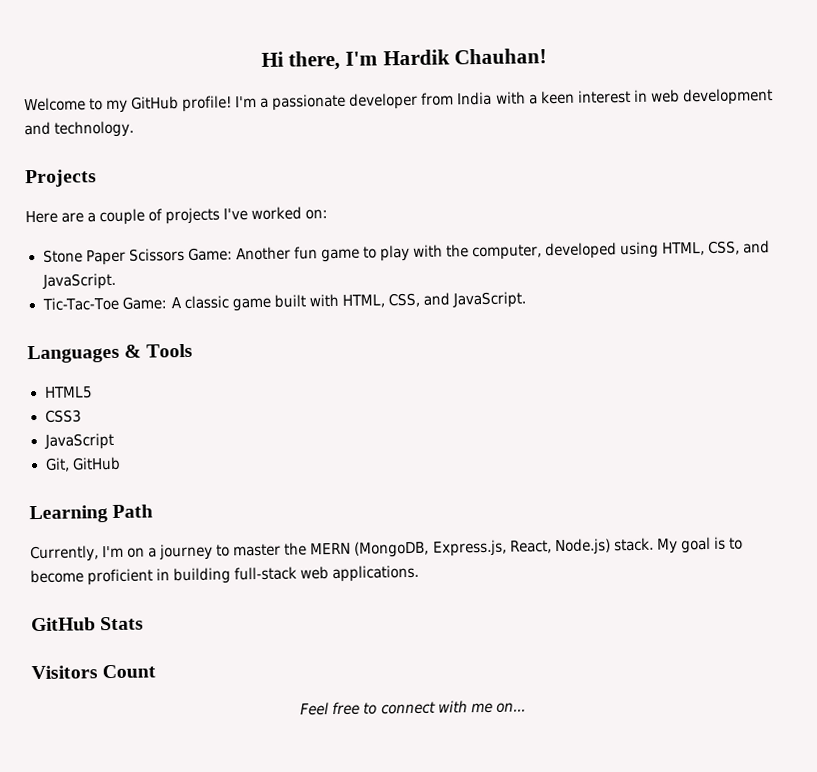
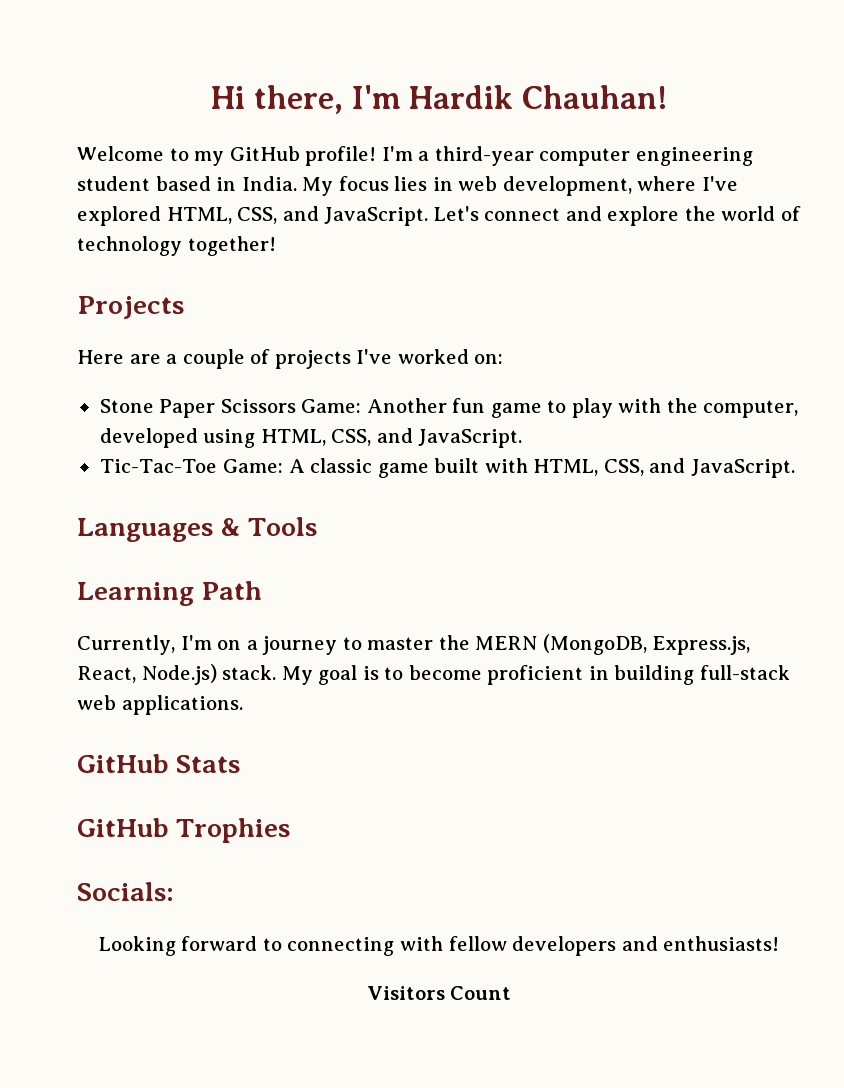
[272,88,773,111] [24,120,135,138] passionate developer from India with a keen interest in web development and technology. -> [434,146,753,166] [77,176,738,196] [77,206,801,226] [77,236,276,256] third-year computer engineering student based in India. My focus lies in web development, where I've explored HTML, CSS, and JavaScript. Let's connect and explore the world of technology together!
[43,386,93,399] [44,409,82,423] [43,432,114,450] [44,456,121,472] // HTML5 // CSS3 // JavaScript // Git, GitHub -> (317, 526) none
[31,664,157,680] [300,700,526,716] Visitors Count // Feel free to connect with me on... -> [77,818,291,843] [77,882,174,901] [98,936,780,956] [366,986,512,1000] GitHub Trophies // Socials: // Looking forward to connecting with fellow developers and enthusiasts! // Visitors Count

